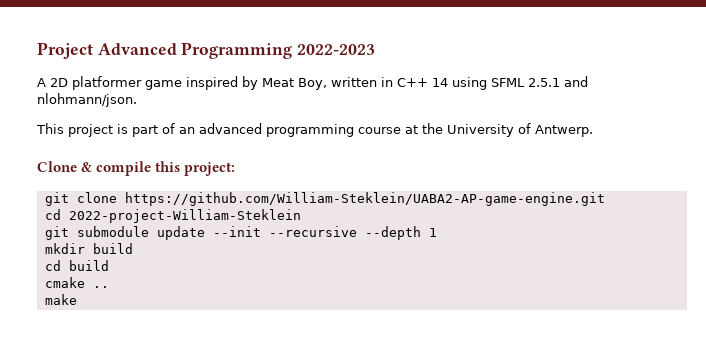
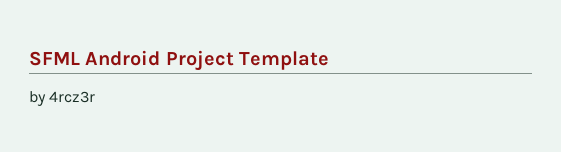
[37,42,376,59] [37,76,588,90] [37,93,137,107] [36,123,593,137] [37,161,236,176] [44,192,605,206] [44,209,301,223] [44,226,437,240] [44,243,133,254] [44,260,109,271] [44,277,109,288] [44,294,77,305] Project Advanced Programming 2022-2023 // A 2D platformer game inspired by Meat Boy, written in C++ 14 using SFML 2.5.1 and nlohmann/json. // This project is part of an advanced programming course at the University of Antwerp. // Clone & compile this project: // git clone https://github.com/William-Steklein/UABA2-AP-game-engine.git // cd 2022-project-William-Steklein // git submodule update --init --recursive --depth 1 // mkdir build // cd build // cmake .. // make -> [29,50,330,71] [29,91,96,106] SFML Android Project Template // by 4rcz3r

